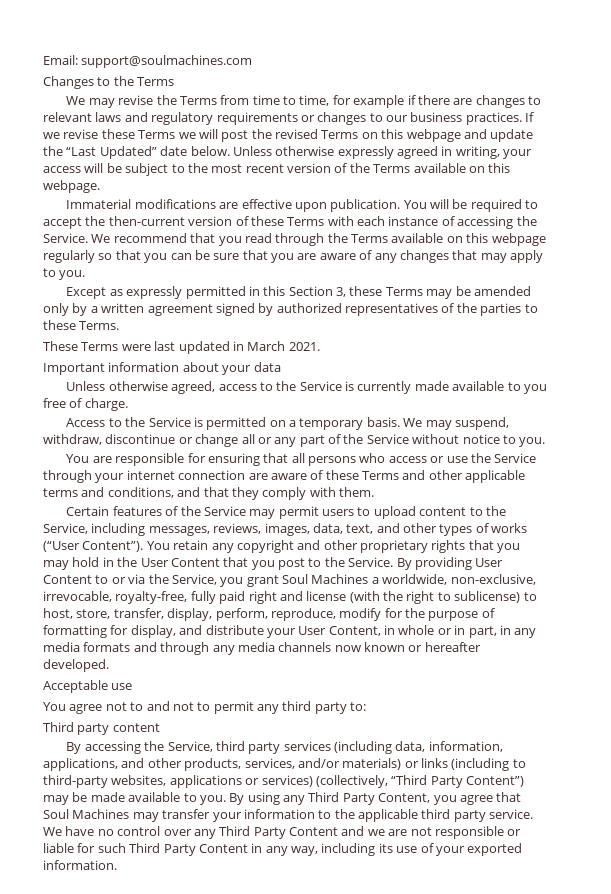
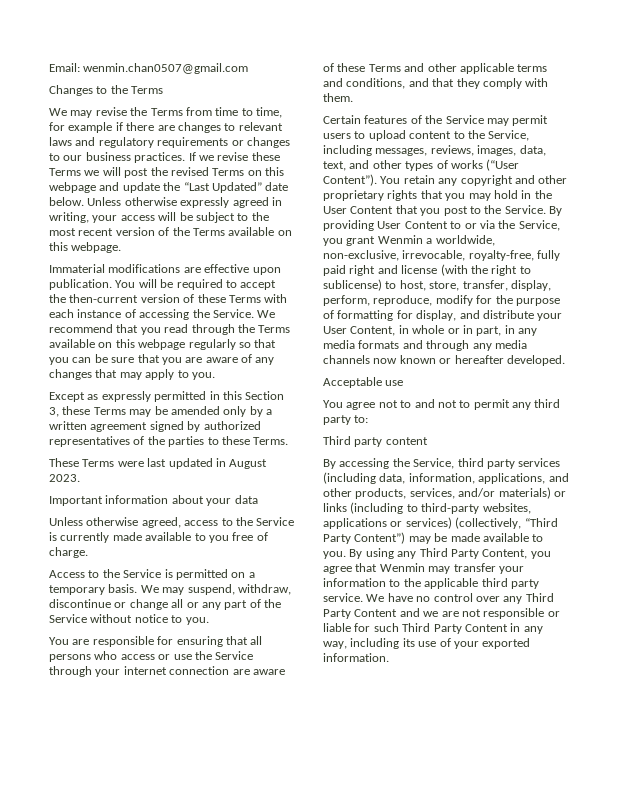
[81,55,253,68] support@soulmachines.com -> [83,63,249,74] wenmin.chan0507@gmail.com
[247,341,320,351] March 2021. -> [229,459,268,469] [49,474,80,482] August 2023.
[282,574,369,584] Soul Machines -> [377,235,423,244] Wenmin
[43,809,130,819] Soul Machines -> [379,563,425,572] Wenmin

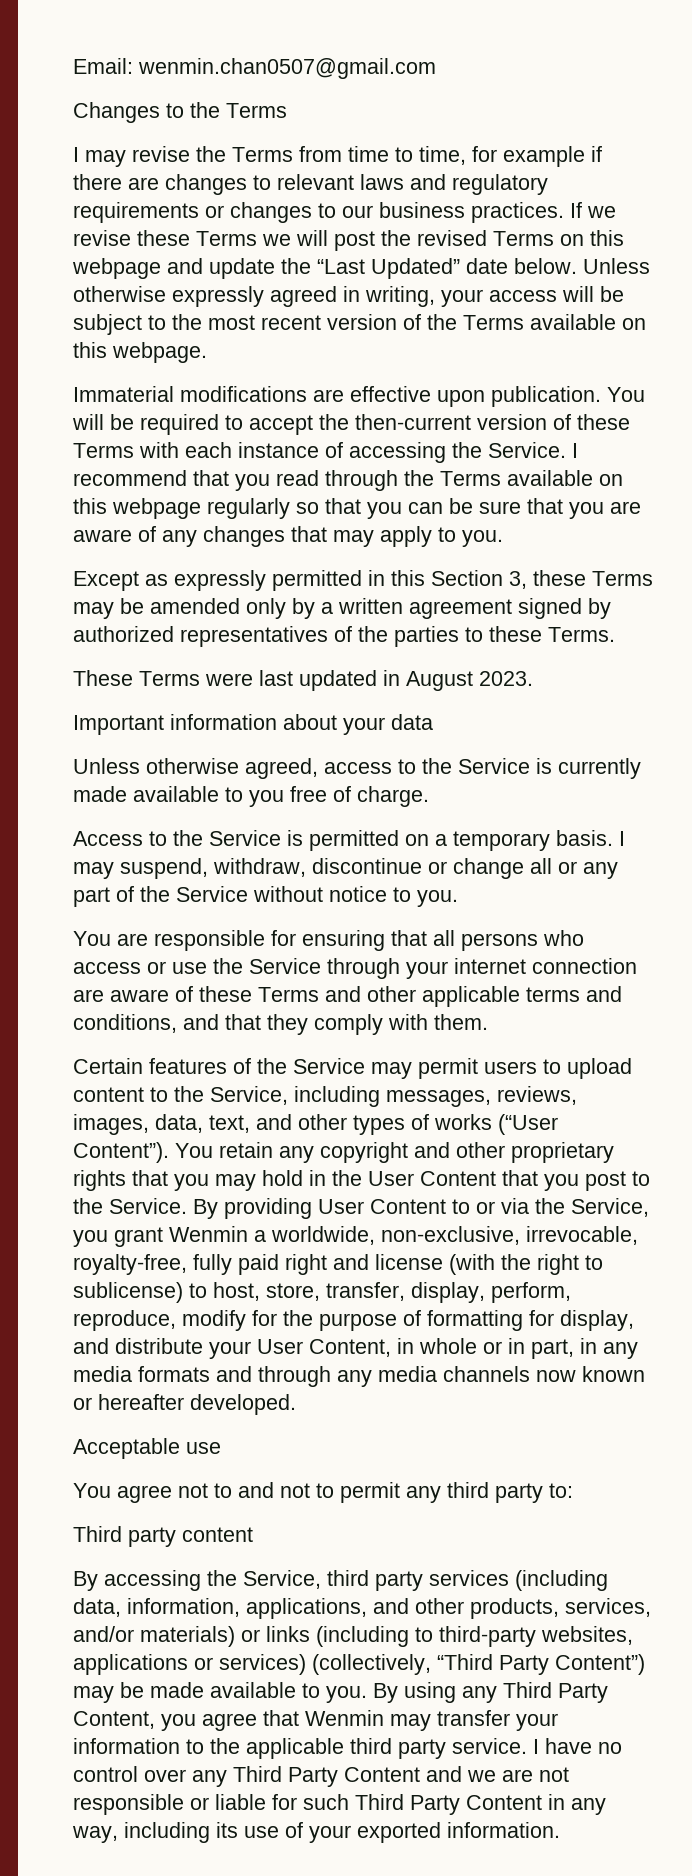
[49,108,67,116] We -> [73,147,79,162] I
[257,310,276,318] We -> [572,443,578,458] I
[140,585,159,593] We -> [619,831,625,846] I
[366,594,385,602] We -> [533,1739,539,1754] I

